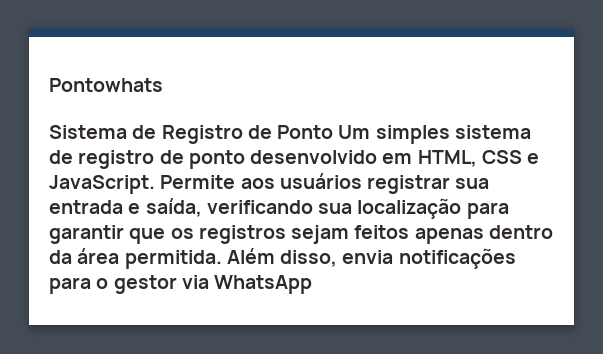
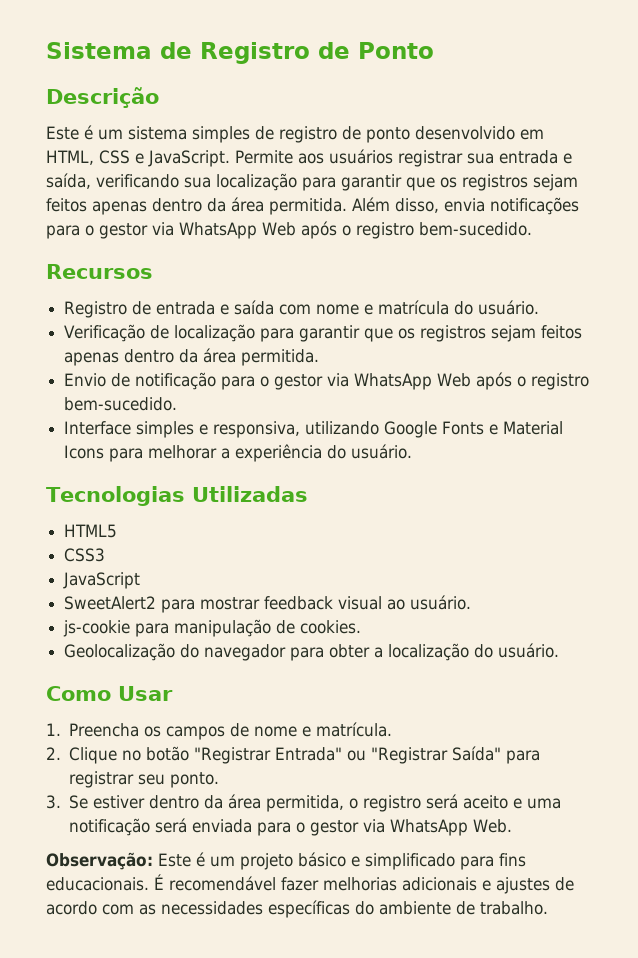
[49,78,163,92] Pontowhats // -> (46, 50) none
[338,125,531,144] Um simples sistema -> [46,87,159,108] [46,125,250,143] // Descrição // Este é um sistema simples
(313, 284) none -> [262,221,532,239] [46,264,153,279] [64,300,540,318] [64,324,583,342] [64,348,320,366] [64,372,590,390] [64,397,178,411] [64,421,564,438] [64,444,413,462] [46,486,308,506] [64,524,118,538] [64,548,106,562] [63,572,141,589] [64,595,472,613] [63,619,362,637] [64,643,560,661] [46,686,173,701] [46,722,393,740] [46,746,541,764] [69,771,220,788] [46,794,562,812] [69,818,513,836] [46,852,526,870] [46,874,574,894] [46,900,548,918] Web após o registro bem-sucedido. // Recursos // Registro de entrada e saída com nome e matrícula do usuário. // Verificação de localização para garantir que os registros sejam feitos apenas dentro da área permitida. // Envio de notificação para o gestor via WhatsApp Web após o registro bem-sucedido. // Interface simples e responsiva, utilizando Google Fonts e Material Icons para melhorar a experiência do usuário. // Tecnologias Utilizadas // HTML5 // CSS3 // JavaScript // SweetAlert2 para mostrar feedback visual ao usuário. // js-cookie para manipulação de cookies. // Geolocalização do navegador para obter a localização do usuário. // Como Usar // 1. Preencha os campos de nome e matrícula. // 2. Clique no botão "Registrar Entrada" ou "Registrar Saída" para registrar seu ponto. // 3. Se estiver dentro da área permitida, o registro será aceito e uma notificação será enviada para o gestor via WhatsApp Web. // Observação: Este é um projeto básico e simplificado para fins educacionais. É recomendável fazer melhorias adicionais e ajustes de acordo com as necessidades específicas do ambiente de trabalho.

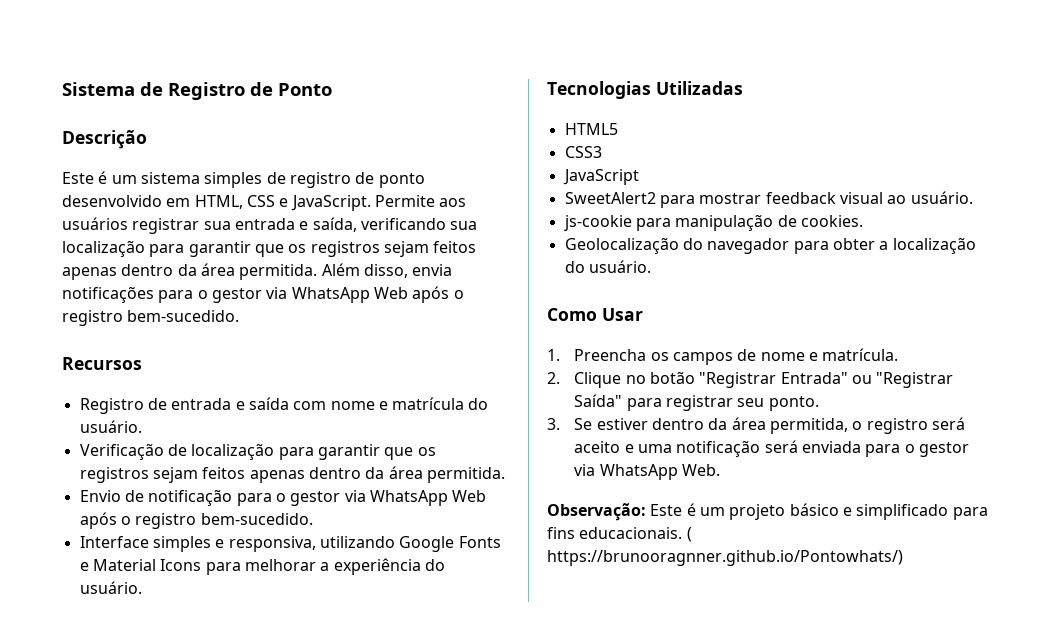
[154,874,574,894] [46,900,548,918] É recomendável fazer melhorias adicionais e ajustes de acordo com as necessidades específicas do ambiente de trabalho. -> [686,527,692,542] [547,550,903,566] ( https://brunooragnner.github.io/Pontowhats/)

